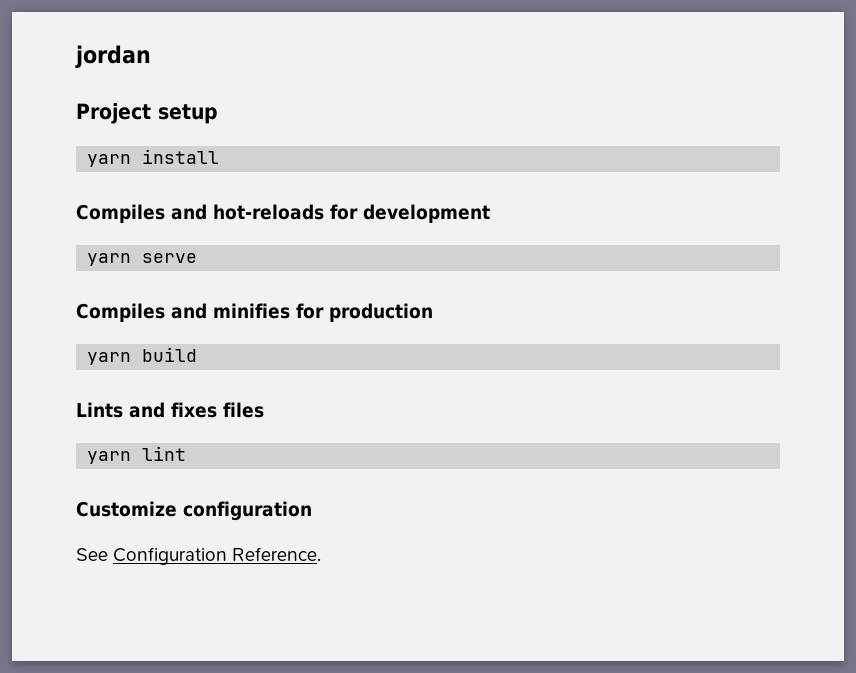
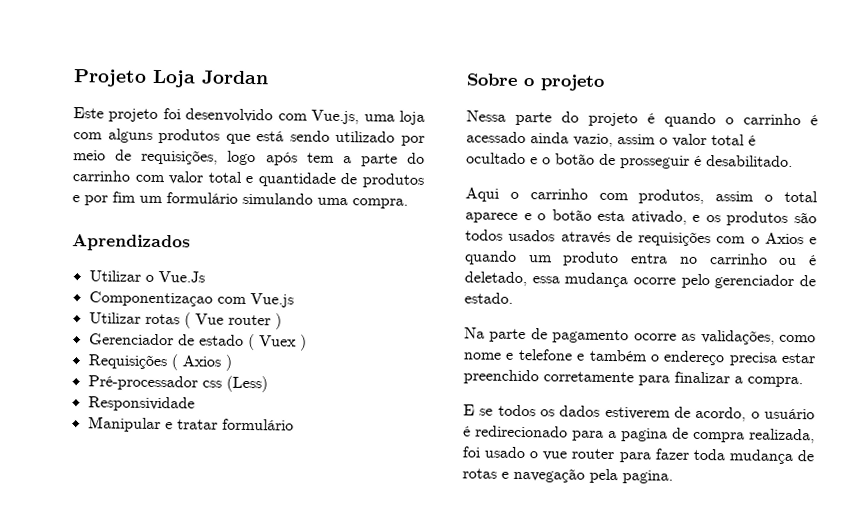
[75,45,151,68] [76,103,218,124] [87,149,220,167] [76,204,490,223] [87,253,198,266] [76,303,433,322] [87,347,198,365] [76,402,264,418] [87,446,187,464] [76,501,312,521] [76,547,322,565] jordan // Project setup // yarn install // Compiles and hot-reloads for development // yarn serve // Compiles and minifies for production // yarn build // Lints and fixes files // yarn lint // Customize configuration // See Configuration Reference. -> [73,69,269,88] [73,107,425,125] [73,128,425,146] [73,149,425,167] [72,170,424,188] [72,191,408,209] [72,234,191,252] [88,270,205,283] [88,291,294,308] [88,312,282,330] [88,333,307,351] [87,354,232,371] [87,375,268,393] [87,396,195,412] [87,416,294,433] [466,73,605,91] [466,110,818,128] [466,131,756,148] [466,152,793,169] [465,187,818,205] [465,209,817,226] [465,229,817,247] [464,250,817,267] [464,271,816,290] [464,292,513,304] [464,327,816,345] [463,348,816,366] [463,369,803,388] [463,404,815,422] [463,425,815,444] [462,446,814,465] [462,467,673,484] Projeto Loja Jordan // Este projeto foi desenvolvido com Vue.js, uma loja com alguns produtos que está sendo utilizado por meio de requisições, logo após tem a parte do carrinho com valor total e quantidade de produtos e por fim um formulário simulando uma compra. // Aprendizados // Utilizar o Vue.Js // Componentizaçao com Vue.js // Utilizar rotas ( Vue router ) // Gerenciador de estado ( Vuex ) // Requisições ( Axios ) // Pré-processador css (Less) // Responsividade // Manipular e tratar formulário // Sobre o projeto // Nessa parte do projeto é quando o carrinho é acessado ainda vazio, assim o valor total é ocultado e o botão de prosseguir é desabilitado. // Aqui o carrinho com produtos, assim o total aparece e o botão esta ativado, e os produtos são todos usados através de requisições com o Axios e quando um produto entra no carrinho ou é deletado, essa mudança ocorre pelo gerenciador de estado. // Na parte de pagamento ocorre as validações, como nome e telefone e também o endereço precisa estar preenchido corretamente para finalizar a compra. // E se todos os dados estiverem de acordo, o usuário é redirecionado para a pagina de compra realizada, foi usado o vue router para fazer toda mudança de rotas e navegação pela pagina.

